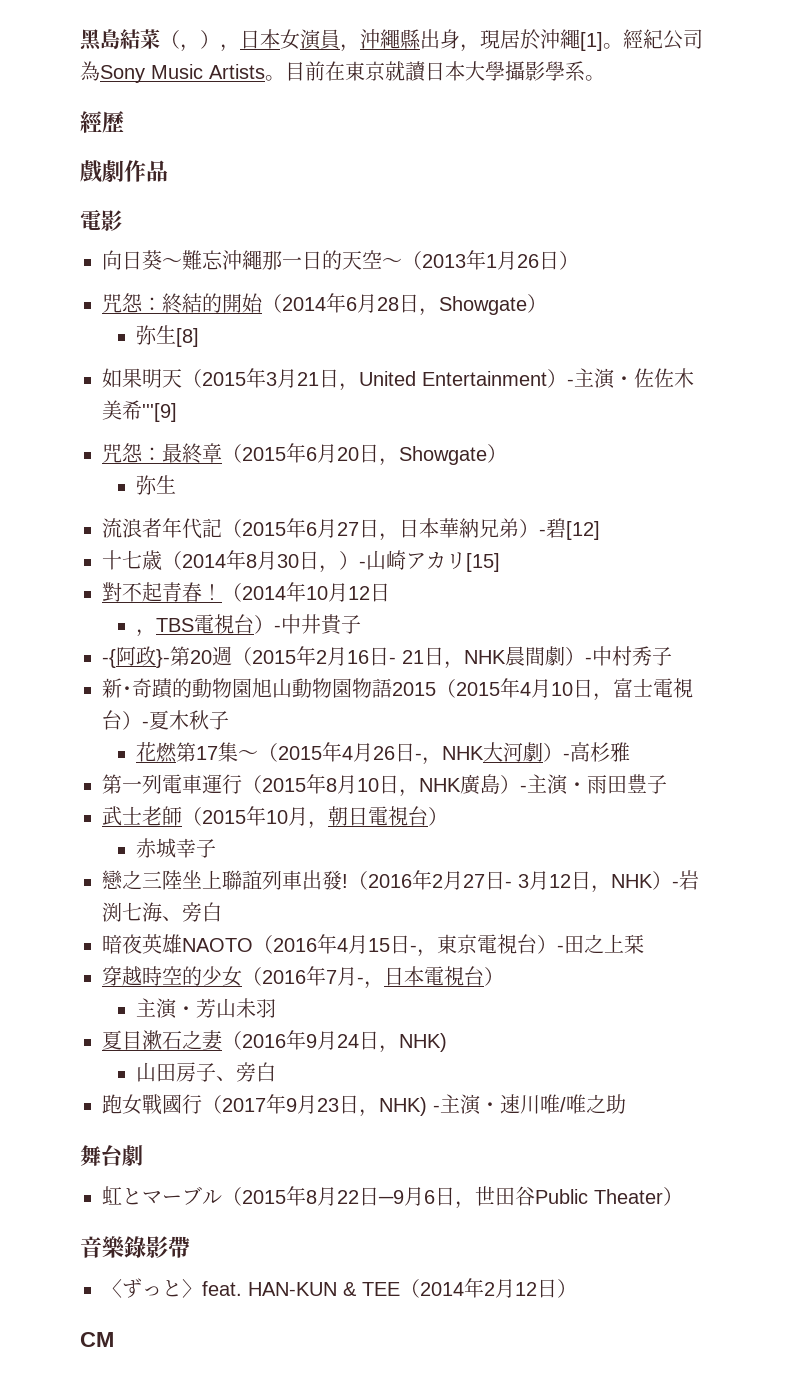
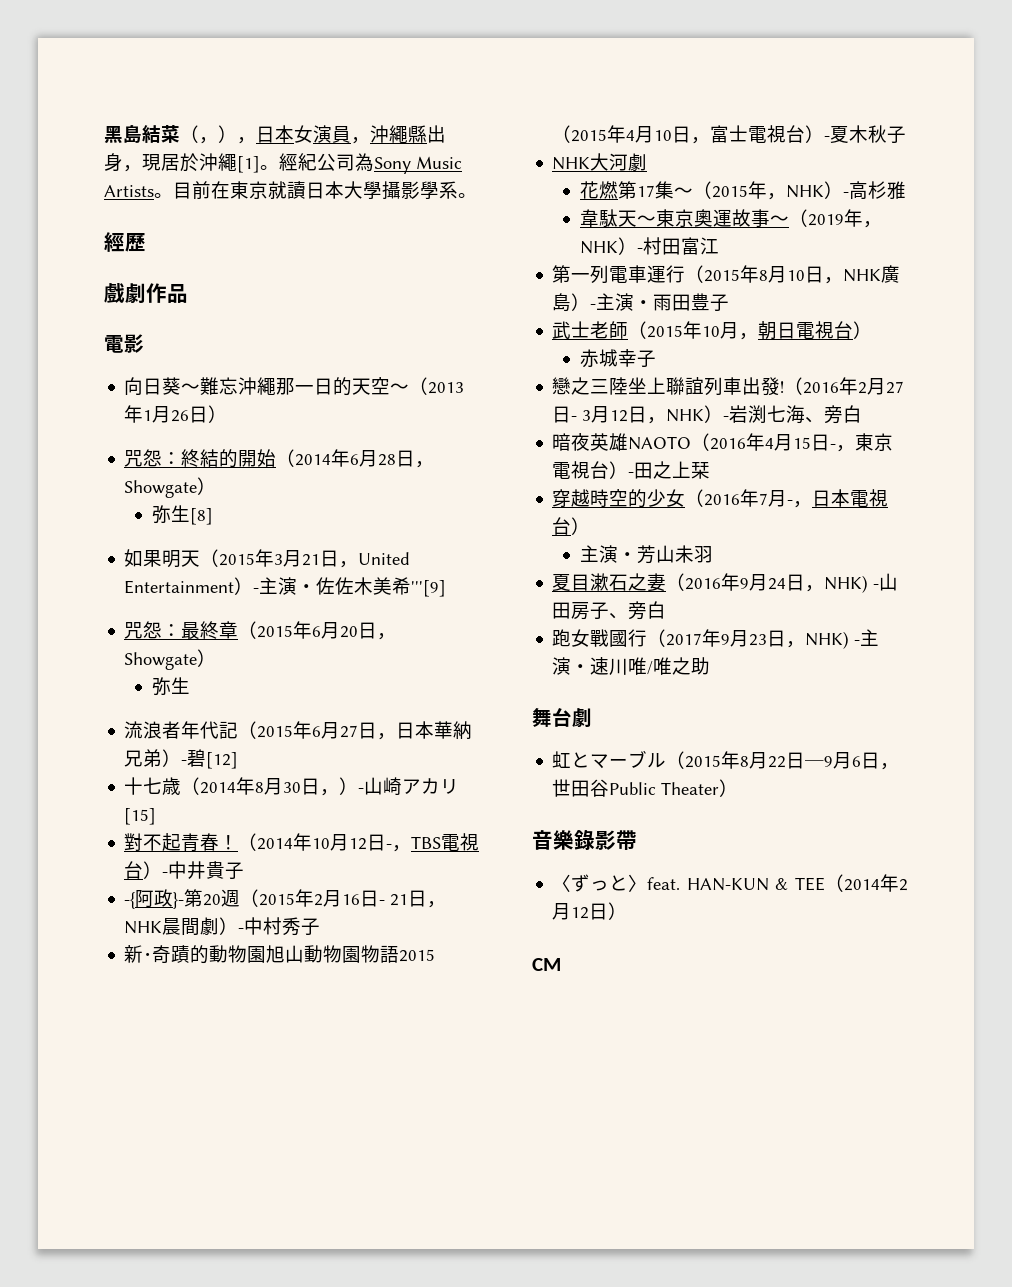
(390, 592) // -> [386,844,393,849] -
(229, 720) none -> [552,153,648,171] // NHK大河劇
[342,742,631,765] 4月26日-，NHK大河劇）-高杉雅 -> [766,181,906,200] [579,209,882,228] [579,237,719,255] ，NHK）-高杉雅 // 韋駄天～東京奧運故事～（2019年，NHK）-村田富江
(447, 1042) // -> [873,584,880,589] -

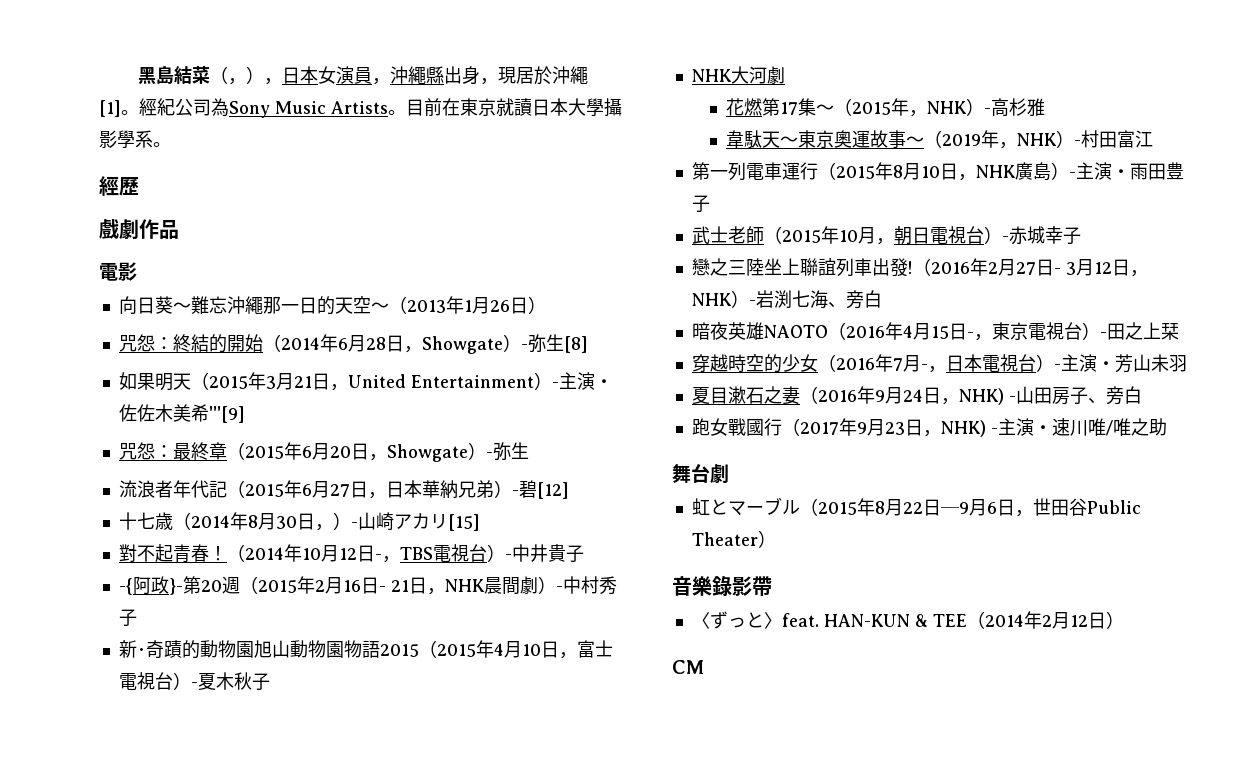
(217, 486) // -> [520,344,528,350] -
(217, 658) // -> [485,452,493,458] -
(873, 330) // -> [1001,236,1009,242] -
(591, 526) // -> [1053,364,1061,370] -

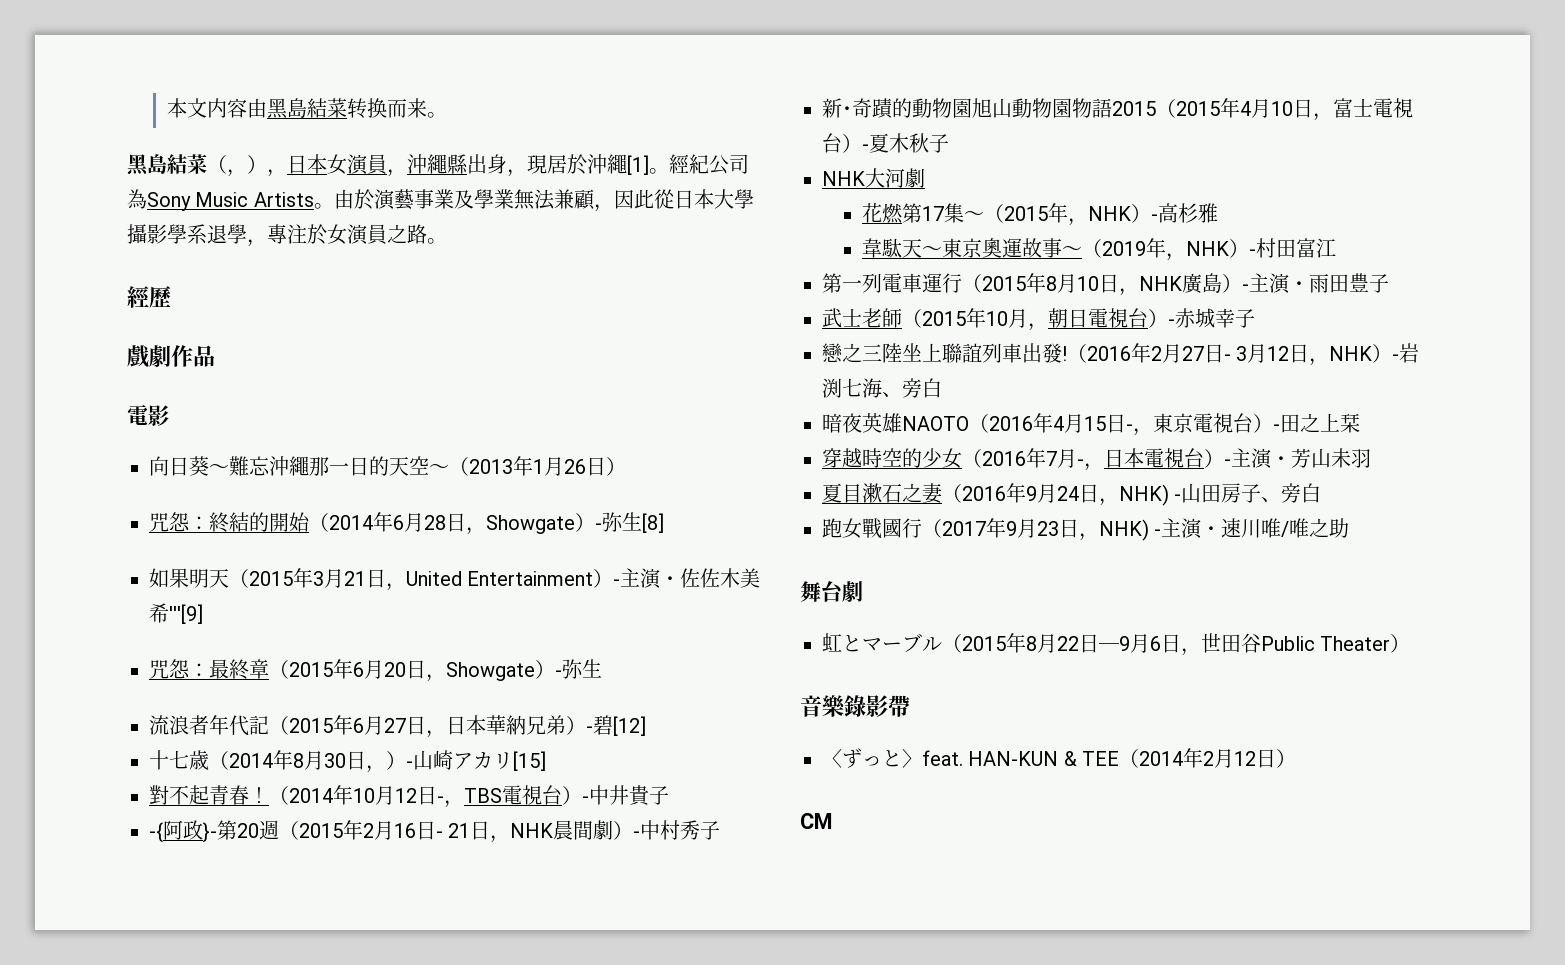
(138, 76) none -> [166,98,447,119] 本文内容由黑島結菜转换而来。 //
[406,98,622,117] [99,130,153,148] 目前在東京就讀日本大學攝影學系 -> [333,189,754,212] [127,224,427,247] 由於演藝事業及學業無法兼顧，因此從日本大學攝影學系退學，專注於女演員之路

